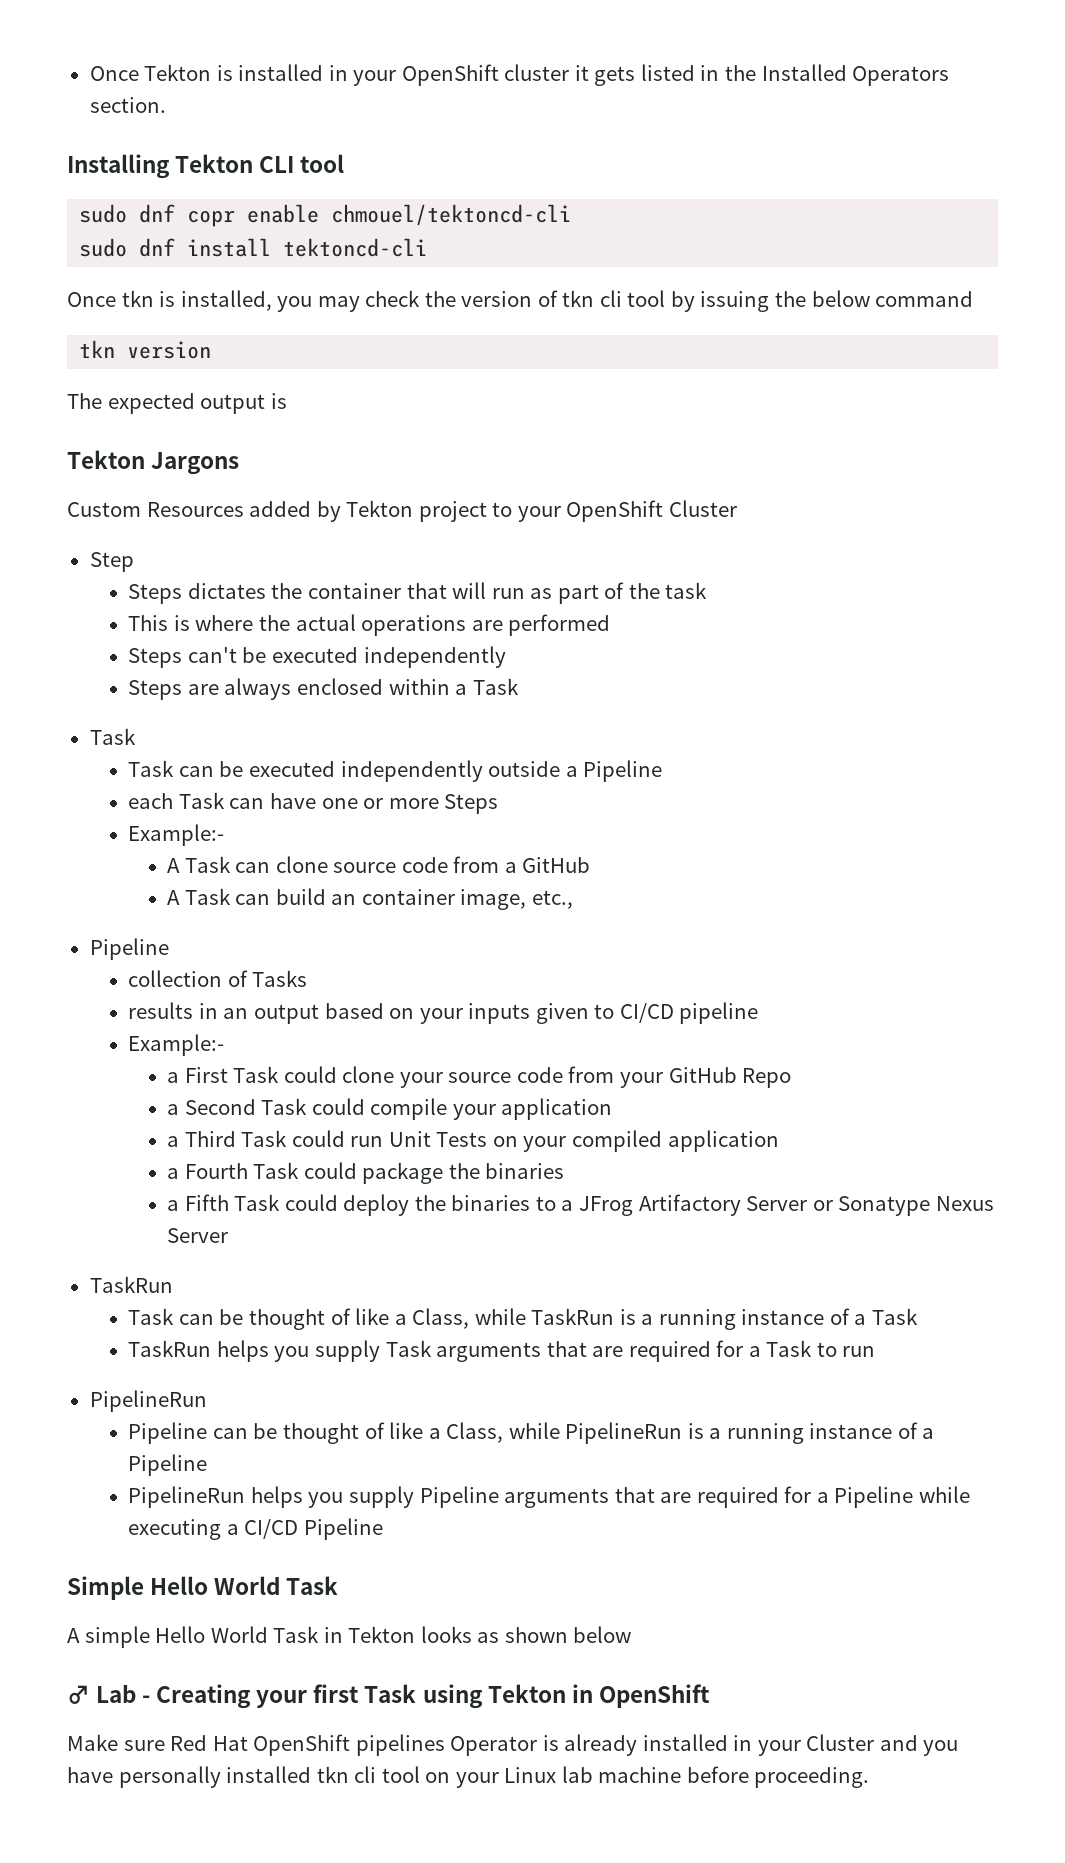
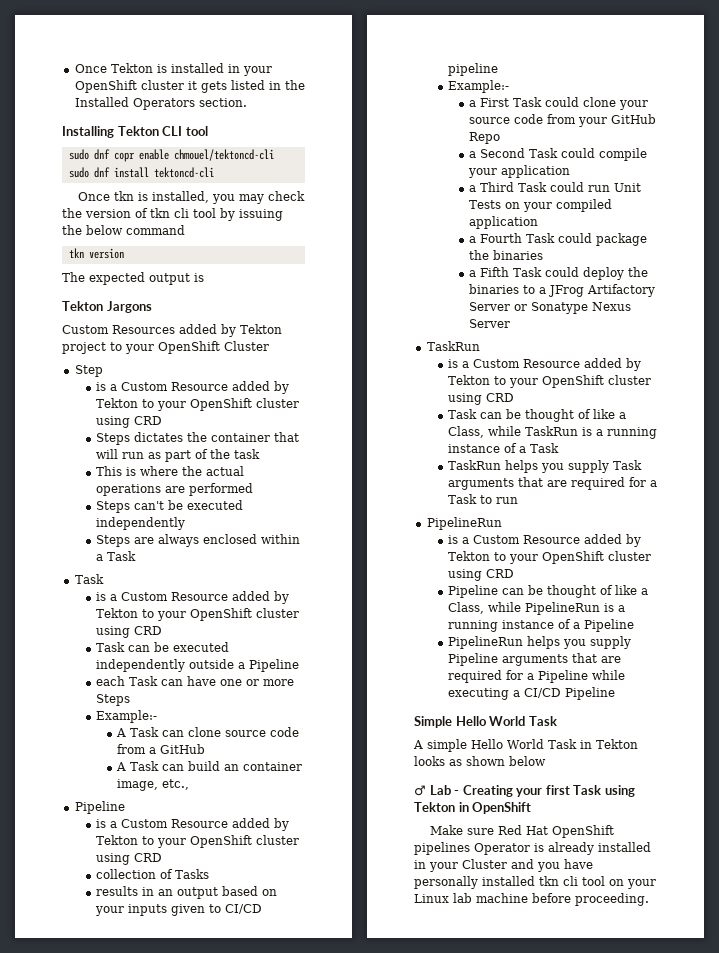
(134, 562) none -> [95,381,289,394] [95,398,299,411] [95,416,162,428] // is a Custom Resource added by Tekton to your OpenShift cluster using CRD
(136, 736) none -> [95,591,289,604] [95,608,299,621] [95,626,162,638] // is a Custom Resource added by Tekton to your OpenShift cluster using CRD
(169, 949) none -> [95,818,289,831] [95,835,299,848] [95,853,162,865] // is a Custom Resource added by Tekton to your OpenShift cluster using CRD
(173, 1284) none -> [447,358,641,371] [447,375,651,388] [447,393,514,405] // is a Custom Resource added by Tekton to your OpenShift cluster using CRD
(207, 1401) none -> [447,534,641,547] [447,551,651,564] [447,569,514,581] // is a Custom Resource added by Tekton to your OpenShift cluster using CRD

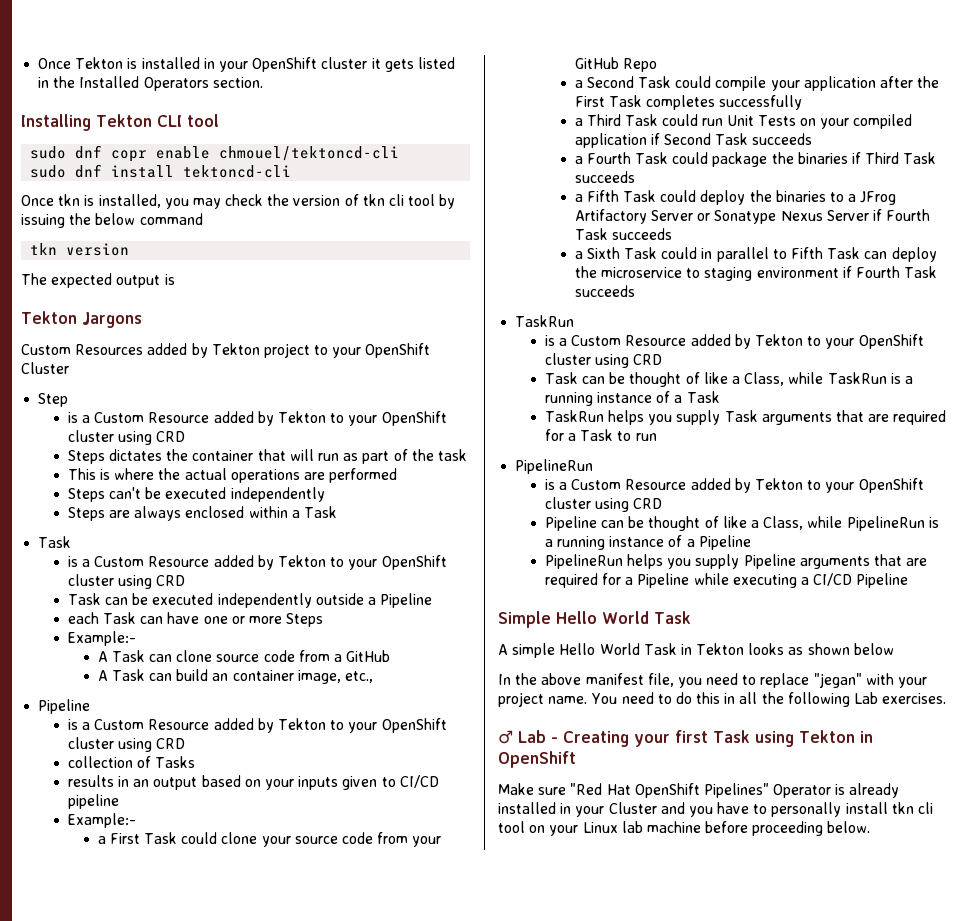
(571, 171) none -> [880,76,940,88] [574,95,803,110] after the First Task completes successfully
(539, 222) none -> [650,133,813,145] if Second Task succeeds
(544, 255) none -> [852,152,937,164] [574,171,635,183] if Third Task succeeds
(511, 323) none -> [872,209,931,221] [574,228,672,240] [574,247,937,262] [574,266,938,281] [574,285,635,297] if Fourth Task succeeds // a Sixth Task could in parallel to Fifth Task can deploy the microservice to staging environment if Fourth Task succeeds
(546, 761) none -> [498,673,928,688] [498,692,947,707] // In the above manifest file, you need to replace "jegan" with your project name. You need to do this in all the following Lab exercises.
[497,825,522,835] Red -> [570,783,603,795] "Red
[414,842,470,855] pipelines -> [703,783,769,798] Pipelines"
[414,876,535,889] personally installed -> [753,802,888,817] to personally install
[575,893,649,906] proceeding. -> [752,821,871,836] proceeding below.

